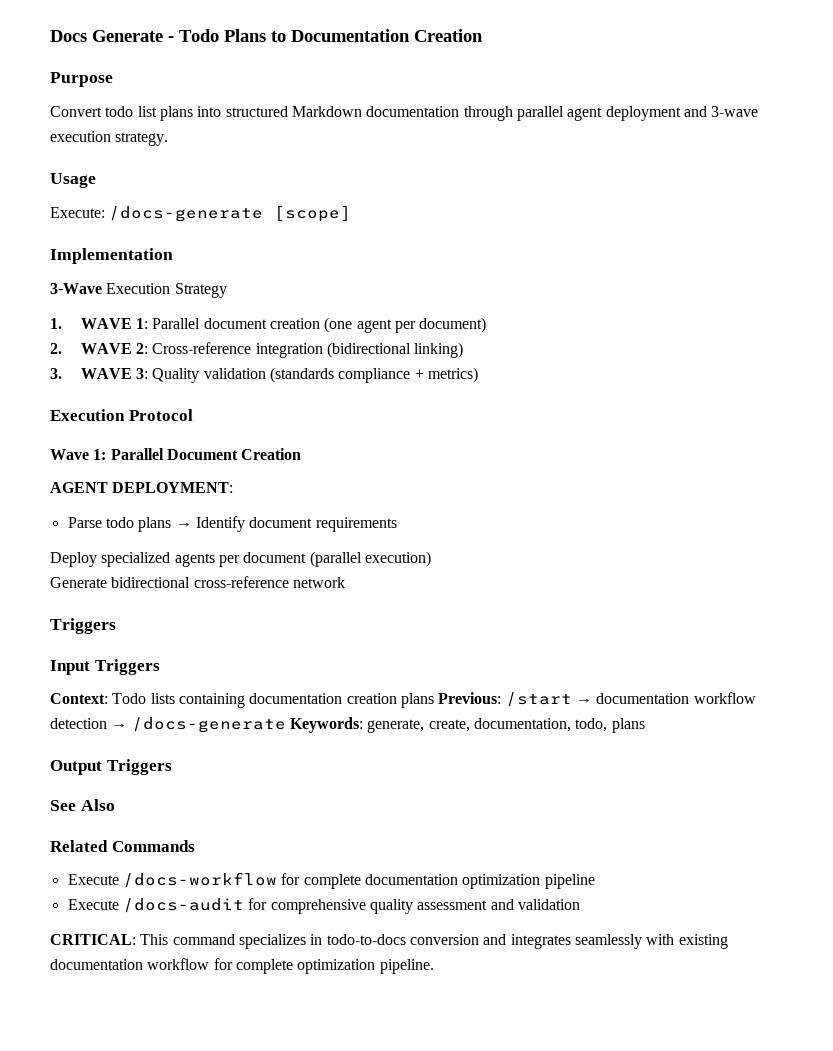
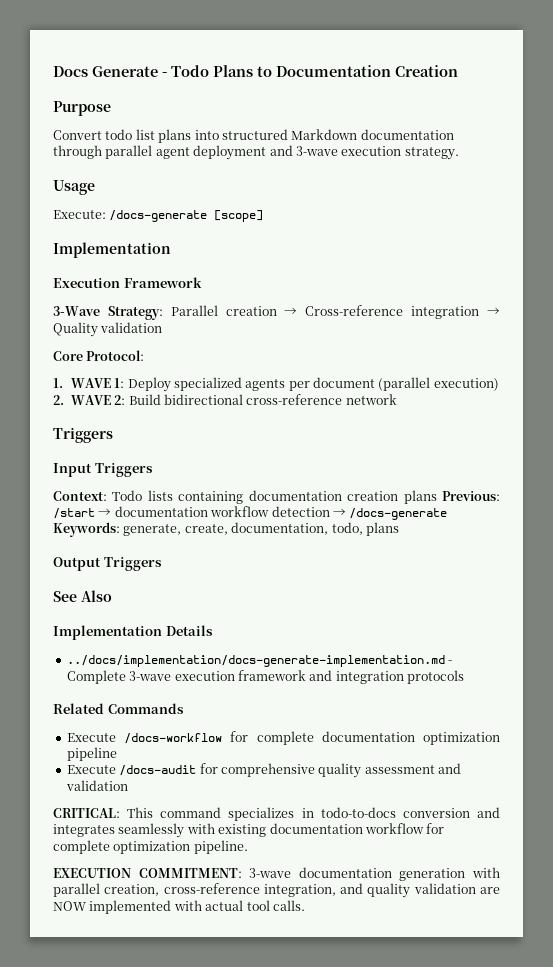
(173, 256) none -> [53,277,202,288] // Execution Framework
[106,283,227,298] [50,317,487,333] [50,342,464,358] [50,367,478,383] [50,409,193,421] [50,448,302,460] [50,482,234,493] [67,516,397,532] Execution Strategy // 1. WAVE 1: Parallel document creation (one agent per document) // 2. WAVE 2: Cross-reference integration (bidirectional linking) // 3. WAVE 3: Quality validation (standards compliance + metrics) // Execution Protocol // Wave 1: Parallel Document Creation // AGENT DEPLOYMENT: // Parse todo plans → Identify document requirements // -> [107,305,500,320] [53,322,163,337] [53,350,145,361] [53,378,125,388] Strategy: Parallel creation → Cross-reference integration → Quality validation // Core Protocol: // 1. WAVE 1:
[50,577,107,588] Generate -> [53,394,161,405] 2. WAVE 2: Build
(115, 805) none -> [53,625,213,640] [66,655,453,667] [66,670,464,684] // Implementation Details // ../docs/implementation/docs-generate-implementation.md - Complete 3-wave execution framework and integration protocols
(434, 966) none -> [53,867,500,881] [53,883,500,898] [53,900,305,914] // EXECUTION COMMITMENT: 3-wave documentation generation with parallel creation, cross-reference integration, and quality validation are NOW implemented with actual tool calls.

